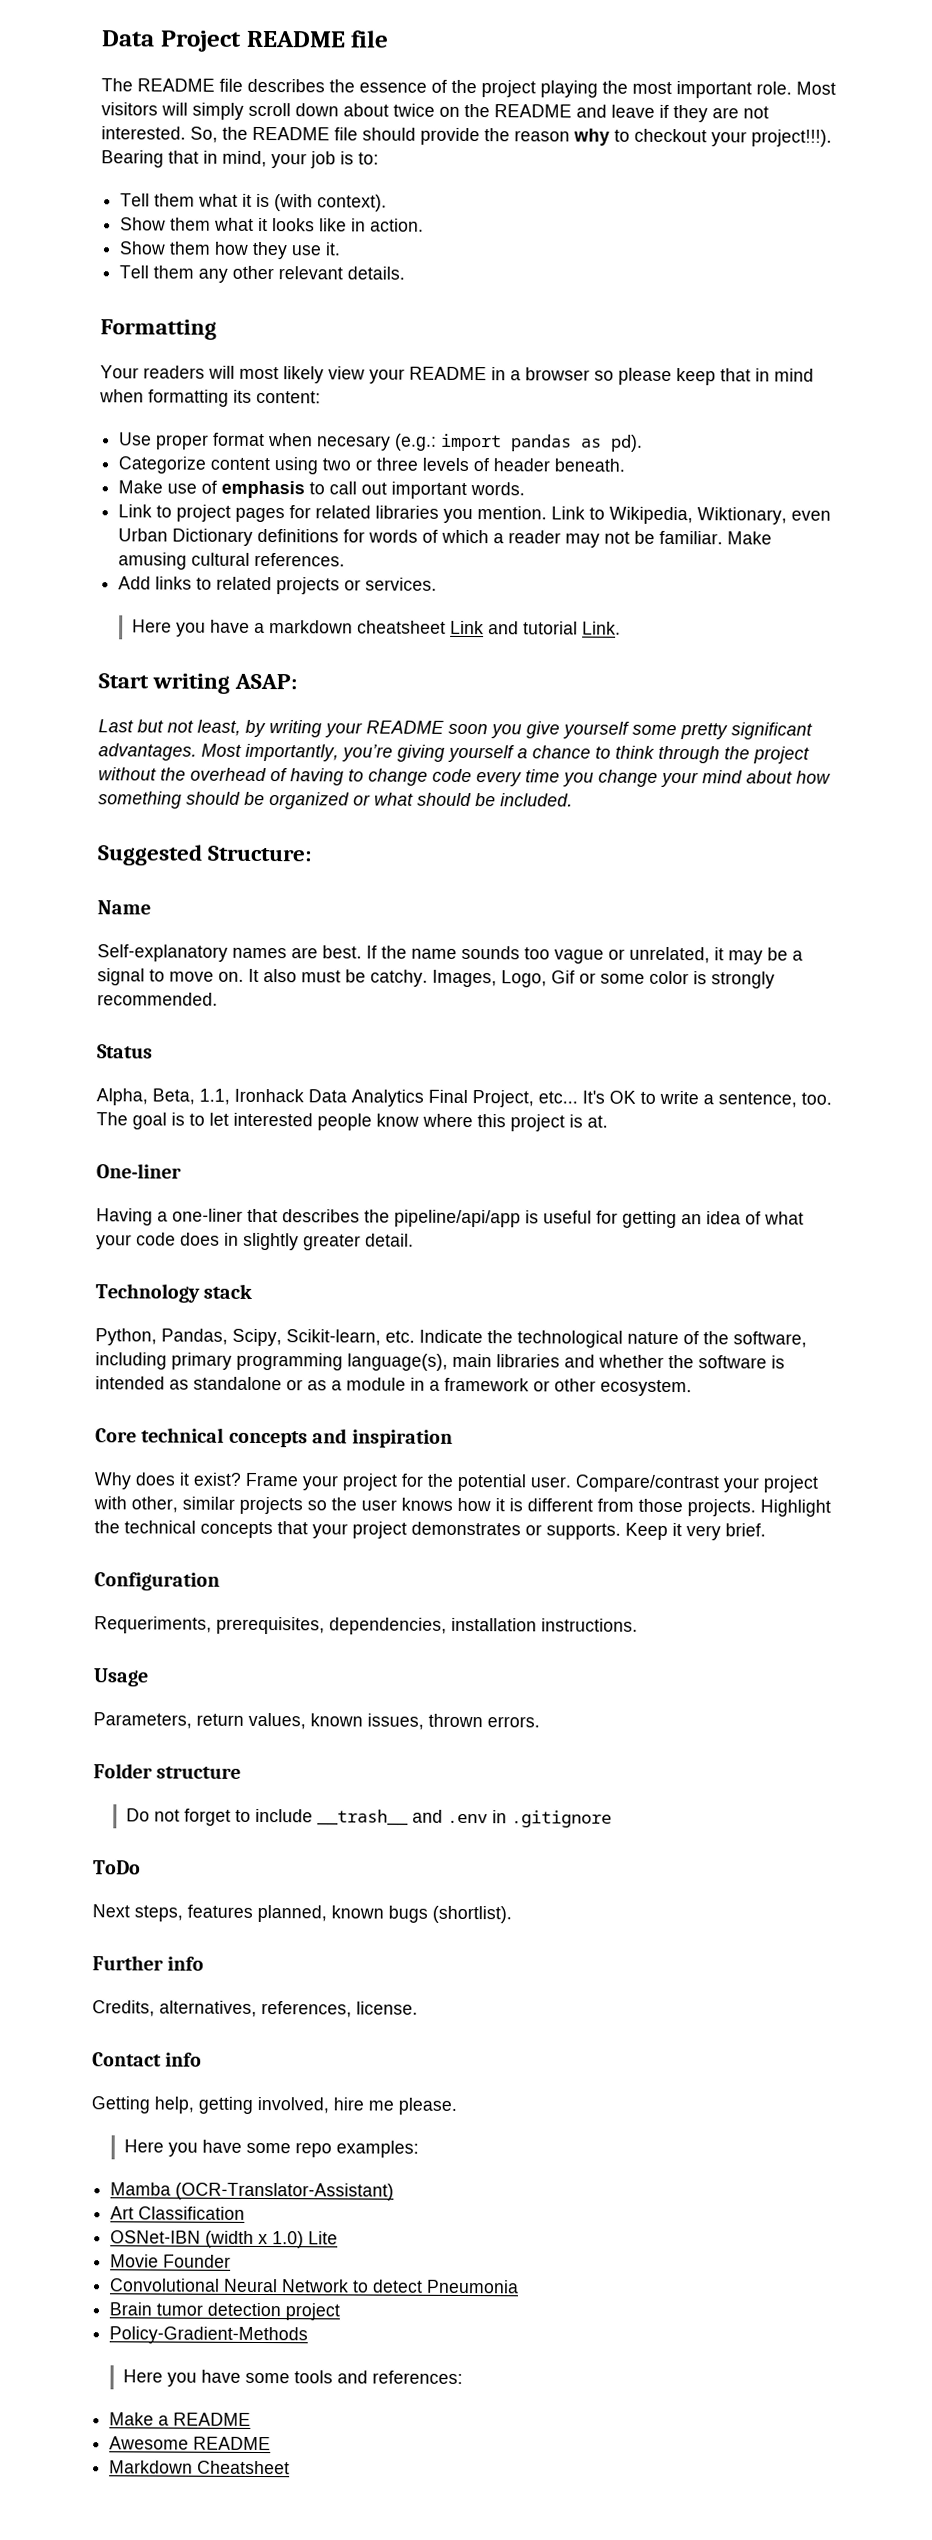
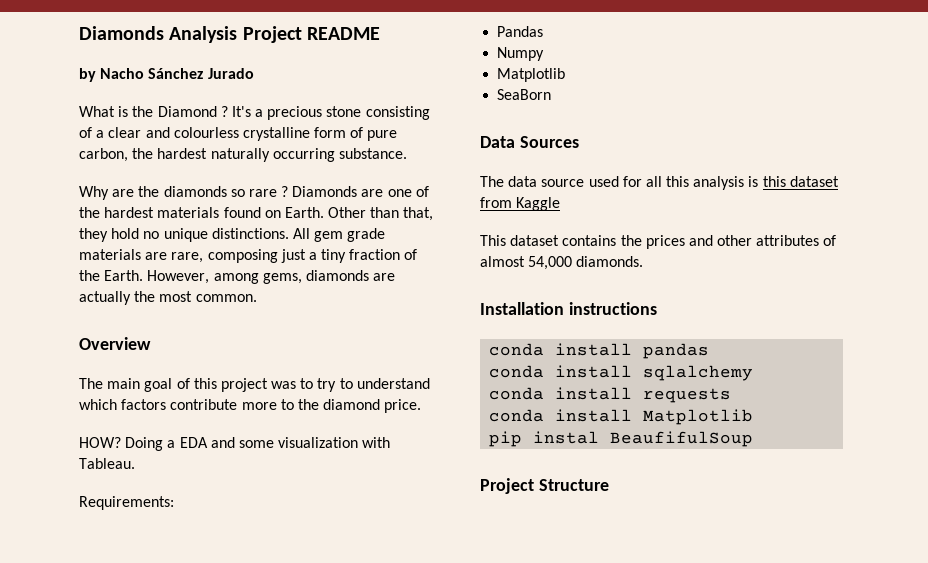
[101,30,155,47] Data -> [79,26,238,43] Diamonds Analysis
[350,30,390,48] [101,78,836,99] [101,102,769,123] [101,126,832,147] [101,150,379,169] [120,193,388,212] [120,217,425,232] [119,241,342,260] [119,265,406,283] [100,319,217,340] [100,365,814,386] [99,389,321,407] [119,432,644,452] [118,456,626,475] [118,480,526,499] [118,504,832,525] [118,528,773,548] [118,552,346,570] [118,576,438,595] [131,619,621,637] [98,673,298,694] [98,719,813,740] [98,743,810,764] [98,767,831,788] [98,791,573,810] [97,844,313,866] [97,900,151,915] [97,944,803,965] [97,968,775,989] [97,992,218,1006] [97,1044,153,1059] [96,1088,832,1108] [96,1112,608,1132] [96,1163,182,1179] [96,1208,804,1229] [96,1232,414,1251] [95,1283,253,1303] [95,1328,807,1348] [95,1352,785,1371] [95,1376,692,1397] [95,1427,453,1448] [94,1472,818,1493] [93,1496,831,1517] [94,1520,766,1541] [94,1572,220,1591] [94,1616,638,1635] [93,1668,149,1687] [93,1712,540,1730] [93,1763,242,1779] [125,1808,612,1828] [93,1860,141,1875] [92,1904,512,1924] [92,1955,205,1971] [92,2000,418,2018] [92,2052,203,2067] [91,2096,457,2115] [123,2139,419,2158] [110,2182,395,2201] [110,2206,246,2220] [110,2230,339,2249] [110,2254,232,2268] [110,2278,520,2294] [109,2302,341,2321] [109,2326,309,2345] [122,2369,463,2387] [109,2412,252,2426] [109,2436,272,2451] [109,2460,291,2475] file // The README file describes the essence of the project playing the most important role. Most visitors will simply scroll down about twice on the README and leave if they are not interested. So, the README file should provide the reason why to checkout your project!!!). Bearing that in mind, your job is to: // Tell them what it is (with context). // Show them what it looks like in action. // Show them how they use it. // Tell them any other relevant details. // Formatting // Your readers will most likely view your README in a browser so please keep that in mind when formatting its content: // Use proper format when necesary (e.g.: import pandas as pd). // Categorize content using two or three levels of header beneath. // Make use of emphasis to call out important words. // Link to project pages for related libraries you mention. Link to Wikipedia, Wiktionary, even Urban Dictionary definitions for words of which a reader may not be familiar. Make amusing cultural references. // Add links to related projects or services. // Here you have a markdown cheatsheet Link and tutorial Link. // Start writing ASAP: // Last but not least, by writing your README soon you give yourself some pretty significant advantages. Most importantly, you’re giving yourself a chance to think through the project without the overhead of having to change code every time you change your mind about how something should be organized or what should be included. // Suggested Structure: // Name // Self-explanatory names are best. If the name sounds too vague or unrelated, it may be a signal to move on. It also must be catchy. Images, Logo, Gif or some color is strongly recommended. // Status // Alpha, Beta, 1.1, Ironhack Data Analytics Final Project, etc... It's OK to write a sentence, too. The goal is to let interested people know where this project is at. // One-liner // Having a one-liner that describes the pipeline/api/app is useful for getting an idea of what your code does in slightly greater detail. // Technology stack // Python, Pandas, Scipy, Scikit-learn, etc. Indicate the technological nature of the software, including primary programming language(s), main libraries and whether the software is intended as standalone or as a module in a framework or other ecosystem. // Core technical concepts and inspiration // Why does it exist? Frame your project for the potential user. Compare/contrast your project with other, similar projects so the user knows how it is different from those projects. Highlight the technical concepts that your project demonstrates or supports. Keep it very brief. // Configuration // Requeriments, prerequisites, dependencies, installation instructions. // Usage // Parameters, return values, known issues, thrown errors. // Folder structure // Do not forget to include __trash__ and .env in .gitignore // ToDo // Next steps, features planned, known bugs (shortlist). // Further info // Credits, alternatives, references, license. // Contact info // Getting help, getting involved, hire me please. // Here you have some repo examples: // Mamba (OCR-Translator-Assistant) // Art Classification // OSNet-IBN (width x 1.0) Lite // Movie Founder // Convolutional Neural Network to detect Pneumonia // Brain tumor detection project // Policy-Gradient-Methods // Here you have some tools and references: // Make a README // Awesome README // Markdown Cheatsheet -> [79,68,254,82] [79,106,430,120] [79,127,398,141] [79,148,407,162] [79,186,429,200] [79,207,434,221] [79,228,386,242] [79,249,418,263] [79,270,396,284] [79,291,257,305] [79,337,151,350] [79,378,430,392] [79,399,422,413] [79,437,391,451] [79,458,135,469] [79,496,174,510] [497,26,544,37] [497,47,545,61] [497,68,566,82] [497,89,552,100] [480,136,579,148] [480,176,839,190] [480,197,561,211] [480,235,837,249] [480,256,644,270] [480,302,657,315] [489,343,710,359] [489,365,754,381] [489,387,732,403] [489,409,754,425] [489,431,754,447] [480,478,609,494] // by Nacho Sánchez Jurado // What is the Diamond ? It's a precious stone consisting of a clear and colourless crystalline form of pure carbon, the hardest naturally occurring substance. // Why are the diamonds so rare ? Diamonds are one of the hardest materials found on Earth. Other than that, they hold no unique distinctions. All gem grade materials are rare, composing just a tiny fraction of the Earth. However, among gems, diamonds are actually the most common. // Overview // The main goal of this project was to try to understand which factors contribute more to the diamond price. // HOW? Doing a EDA and some visualization with Tableau. // Requirements: // Pandas // Numpy // Matplotlib // SeaBorn // Data Sources // The data source used for all this analysis is this dataset from Kaggle // This dataset contains the prices and other attributes of almost 54,000 diamonds. // Installation instructions // conda install pandas // conda install sqlalchemy // conda install requests // conda install Matplotlib // pip instal BeaufifulSoup // Project Structure

